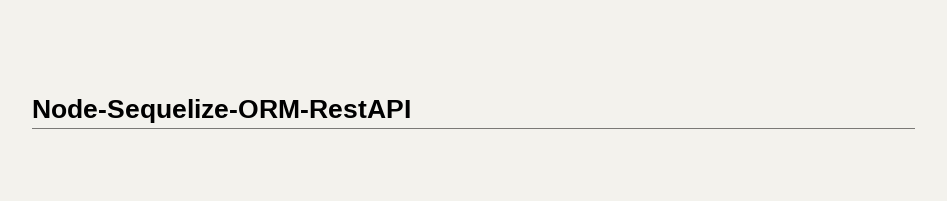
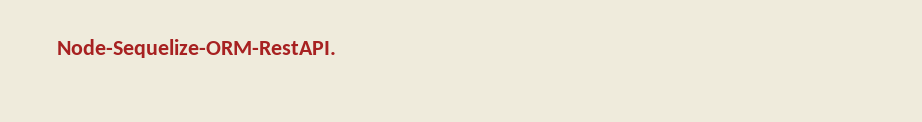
[32,99,411,123] Node-Sequelize-ORM-RestAPI -> [57,39,336,58] Node-Sequelize-ORM-RestAPI.

